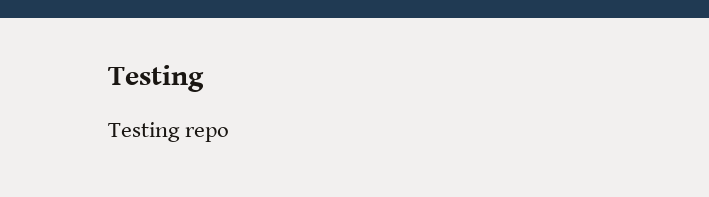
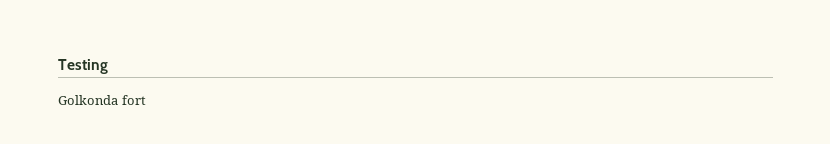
[108,122,230,142] Testing repo -> [58,95,146,105] Golkonda fort

